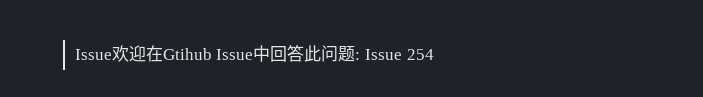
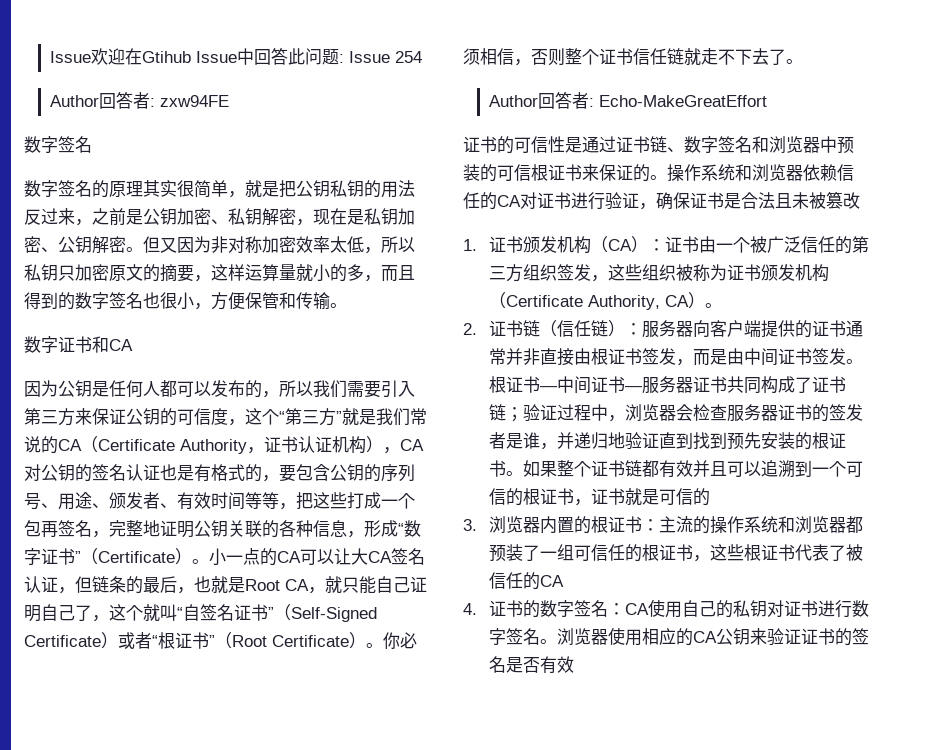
(434, 54) none -> [50,91,230,109] [24,136,92,153] [24,180,415,198] [24,208,415,226] [24,236,415,254] [24,264,415,282] [24,292,347,310] [24,336,133,353] [24,380,415,398] [24,408,427,426] [24,436,424,454] [24,464,415,482] [24,492,415,510] [24,520,421,538] [24,548,425,566] [24,576,427,594] [24,604,377,622] [24,632,417,649] [463,48,803,66] [489,91,768,109] [463,136,854,154] [463,164,854,182] [463,192,860,210] [463,236,870,254] [489,264,830,282] [489,292,723,310] [463,320,864,338] [489,348,864,366] [489,376,847,394] [489,404,864,422] [489,432,847,450] [489,460,864,478] [489,488,711,506] [463,516,864,534] [489,544,864,562] [489,572,565,590] [463,599,870,618] [489,627,870,646] [489,656,575,674] // Author回答者: zxw94FE // 数字签名 // 数字签名的原理其实很简单，就是把公钥私钥的用法反过来，之前是公钥加密、私钥解密，现在是私钥加密、公钥解密。但又因为非对称加密效率太低，所以私钥只加密原文的摘要，这样运算量就小的多，而且得到的数字签名也很小，方便保管和传输。 // 数字证书和CA // 因为公钥是任何人都可以发布的，所以我们需要引入第三方来保证公钥的可信度，这个“第三方”就是我们常说的CA（Certificate Authority，证书认证机构），CA对公钥的签名认证也是有格式的，要包含公钥的序列号、用途、颁发者、有效时间等等，把这些打成一个包再签名，完整地证明公钥关联的各种信息，形成“数字证书”（Certificate）。小一点的CA可以让大CA签名认证，但链条的最后，也就是Root CA，就只能自己证明自己了，这个就叫“自签名证书”（Self-Signed Certificate）或者“根证书”（Root Certificate）。你必须相信，否则整个证书信任链就走不下去了。 // Author回答者: Echo-MakeGreatEffort // 证书的可信性是通过证书链、数字签名和浏览器中预装的可信根证书来保证的。操作系统和浏览器依赖信任的CA对证书进行验证，确保证书是合法且未被篡改 // 1.证书颁发机构（CA）：证书由一个被广泛信任的第三方组织签发，这些组织被称为证书颁发机构（Certificate Authority, CA）。 // 2.证书链（信任链）：服务器向客户端提供的证书通常并非直接由根证书签发，而是由中间证书签发。根证书—中间证书—服务器证书共同构成了证书链；验证过程中，浏览器会检查服务器证书的签发者是谁，并递归地验证直到找到预先安装的根证书。如果整个证书链都有效并且可以追溯到一个可信的根证书，证书就是可信的 // 3.浏览器内置的根证书：主流的操作系统和浏览器都预装了一组可信任的根证书，这些根证书代表了被信任的CA // 4.证书的数字签名：CA使用自己的私钥对证书进行数字签名。浏览器使用相应的CA公钥来验证证书的签名是否有效

